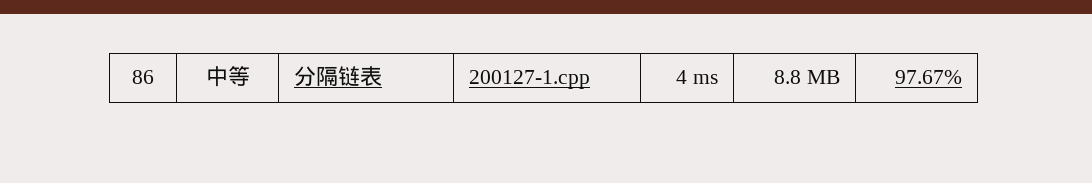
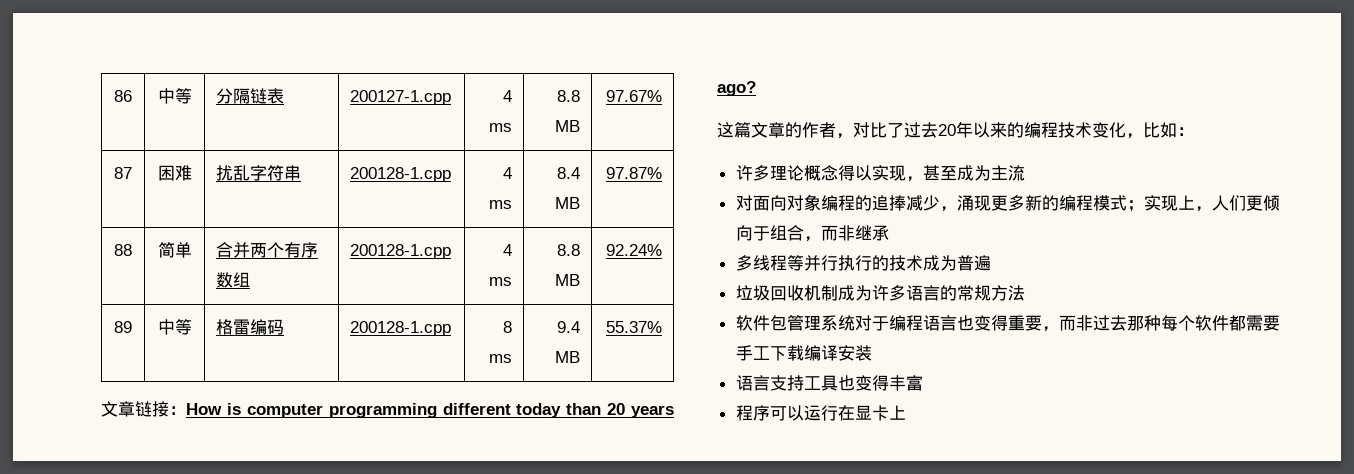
(962, 77) none -> [114,167,132,179] [157,165,192,181] [216,165,302,181] [350,167,452,182] [502,167,512,179] [488,200,512,209] [556,167,580,179] [554,197,580,209] [605,167,662,179] [114,244,132,256] [157,242,192,258] [216,242,319,258] [216,272,251,288] [350,244,452,259] [502,244,512,256] [488,277,512,286] [556,244,580,256] [554,274,580,286] [605,244,662,256] [114,321,132,333] [157,319,192,335] [216,319,285,335] [350,321,452,336] [502,321,512,333] [488,354,512,363] [556,321,580,333] [554,351,580,363] [605,321,662,333] [101,401,674,418] [717,81,756,96] [717,121,1194,139] [735,165,1025,182] [735,194,1280,212] [735,225,889,242] [735,255,991,271] [735,285,1025,301] [735,315,1280,332] [735,345,872,361] [735,375,923,391] [735,405,906,421] // 87 | 困难 | 扰乱字符串 | 200128-1.cpp | 4 ms | 8.4 MB | 97.87% // 88 | 简单 | 合并两个有序数组 | 200128-1.cpp | 4 ms | 8.8 MB | 92.24% // 89 | 中等 | 格雷编码 | 200128-1.cpp | 8 ms | 9.4 MB | 55.37% // 文章链接：How is computer programming different today than 20 years ago? // 这篇文章的作者，对比了过去20年以来的编程技术变化，比如： // 许多理论概念得以实现，甚至成为主流 // 对面向对象编程的追捧减少，涌现更多新的编程模式；实现上，人们更倾向于组合，而非继承 // 多线程等并行执行的技术成为普遍 // 垃圾回收机制成为许多语言的常规方法 // 软件包管理系统对于编程语言也变得重要，而非过去那种每个软件都需要手工下载编译安装 // 语言支持工具也变得丰富 // 程序可以运行在显卡上

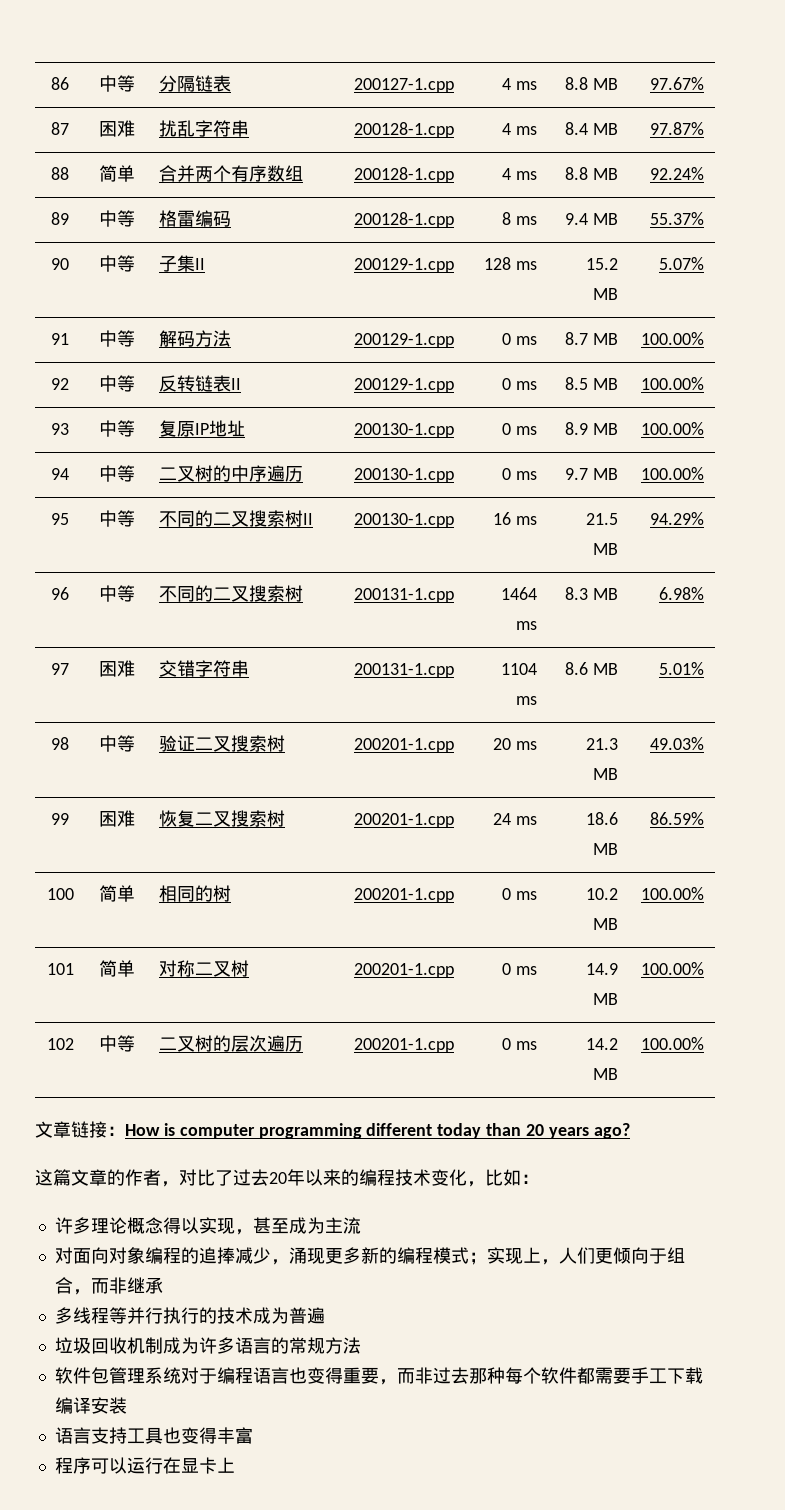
(662, 327) none -> [51,258,69,270] [98,255,135,272] [158,255,205,272] [353,258,454,273] [484,257,538,270] [586,258,619,270] [593,288,619,300] [659,257,705,270] [51,333,69,345] [98,330,135,347] [158,330,231,347] [353,333,454,348] [502,333,538,345] [565,332,619,345] [641,332,705,345] [51,378,69,390] [98,375,135,392] [158,375,241,392] [353,378,454,393] [502,378,538,390] [565,377,619,390] [641,377,705,390] [51,423,69,435] [98,420,135,437] [158,420,245,437] [353,423,454,438] [502,423,538,435] [565,422,619,435] [641,422,705,435] [51,468,69,480] [98,465,135,482] [158,465,303,482] [353,468,454,483] [502,468,538,480] [565,468,619,480] [641,467,705,480] [51,513,69,525] [98,510,135,527] [158,510,313,527] [353,513,454,528] [493,512,538,525] [586,513,619,525] [593,543,619,555] [650,512,705,525] [51,587,69,600] [98,585,135,602] [158,585,303,602] [353,588,454,603] [501,587,538,600] [516,621,538,630] [565,587,619,600] [659,587,705,600] [51,663,69,675] [98,660,135,677] [158,660,249,677] [353,663,454,678] [501,663,538,675] [516,696,538,705] [565,662,619,675] [659,662,705,675] [51,737,69,750] [98,735,135,752] [158,735,285,752] [353,738,454,753] [493,738,538,750] [586,738,619,750] [593,768,619,780] [650,737,705,750] [51,813,69,825] [98,810,135,827] [158,810,285,827] [353,813,454,828] [493,813,538,825] [586,812,619,825] [593,843,619,855] [650,812,705,825] [46,888,74,900] [98,885,135,902] [158,885,231,902] [353,888,454,903] [502,888,538,900] [586,888,619,900] [593,918,619,930] [641,887,705,900] [46,963,74,975] [98,960,135,977] [158,960,249,977] [353,963,454,978] [502,963,538,975] [586,963,619,975] [593,993,619,1005] [641,962,705,975] [46,1038,74,1050] [98,1035,135,1052] [158,1035,303,1052] [353,1038,454,1053] [502,1038,538,1050] [586,1038,619,1050] [593,1068,619,1080] [641,1037,705,1050] // 90 | 中等 | 子集II | 200129-1.cpp | 128 ms | 15.2 MB | 5.07% // 91 | 中等 | 解码方法 | 200129-1.cpp | 0 ms | 8.7 MB | 100.00% // 92 | 中等 | 反转链表II | 200129-1.cpp | 0 ms | 8.5 MB | 100.00% // 93 | 中等 | 复原IP地址 | 200130-1.cpp | 0 ms | 8.9 MB | 100.00% // 94 | 中等 | 二叉树的中序遍历 | 200130-1.cpp | 0 ms | 9.7 MB | 100.00% // 95 | 中等 | 不同的二叉搜索树II | 200130-1.cpp | 16 ms | 21.5 MB | 94.29% // 96 | 中等 | 不同的二叉搜索树 | 200131-1.cpp | 1464 ms | 8.3 MB | 6.98% // 97 | 困难 | 交错字符串 | 200131-1.cpp | 1104 ms | 8.6 MB | 5.01% // 98 | 中等 | 验证二叉搜索树 | 200201-1.cpp | 20 ms | 21.3 MB | 49.03% // 99 | 困难 | 恢复二叉搜索树 | 200201-1.cpp | 24 ms | 18.6 MB | 86.59% // 100 | 简单 | 相同的树 | 200201-1.cpp | 0 ms | 10.2 MB | 100.00% // 101 | 简单 | 对称二叉树 | 200201-1.cpp | 0 ms | 14.9 MB | 100.00% // 102 | 中等 | 二叉树的层次遍历 | 200201-1.cpp | 0 ms | 14.2 MB | 100.00%

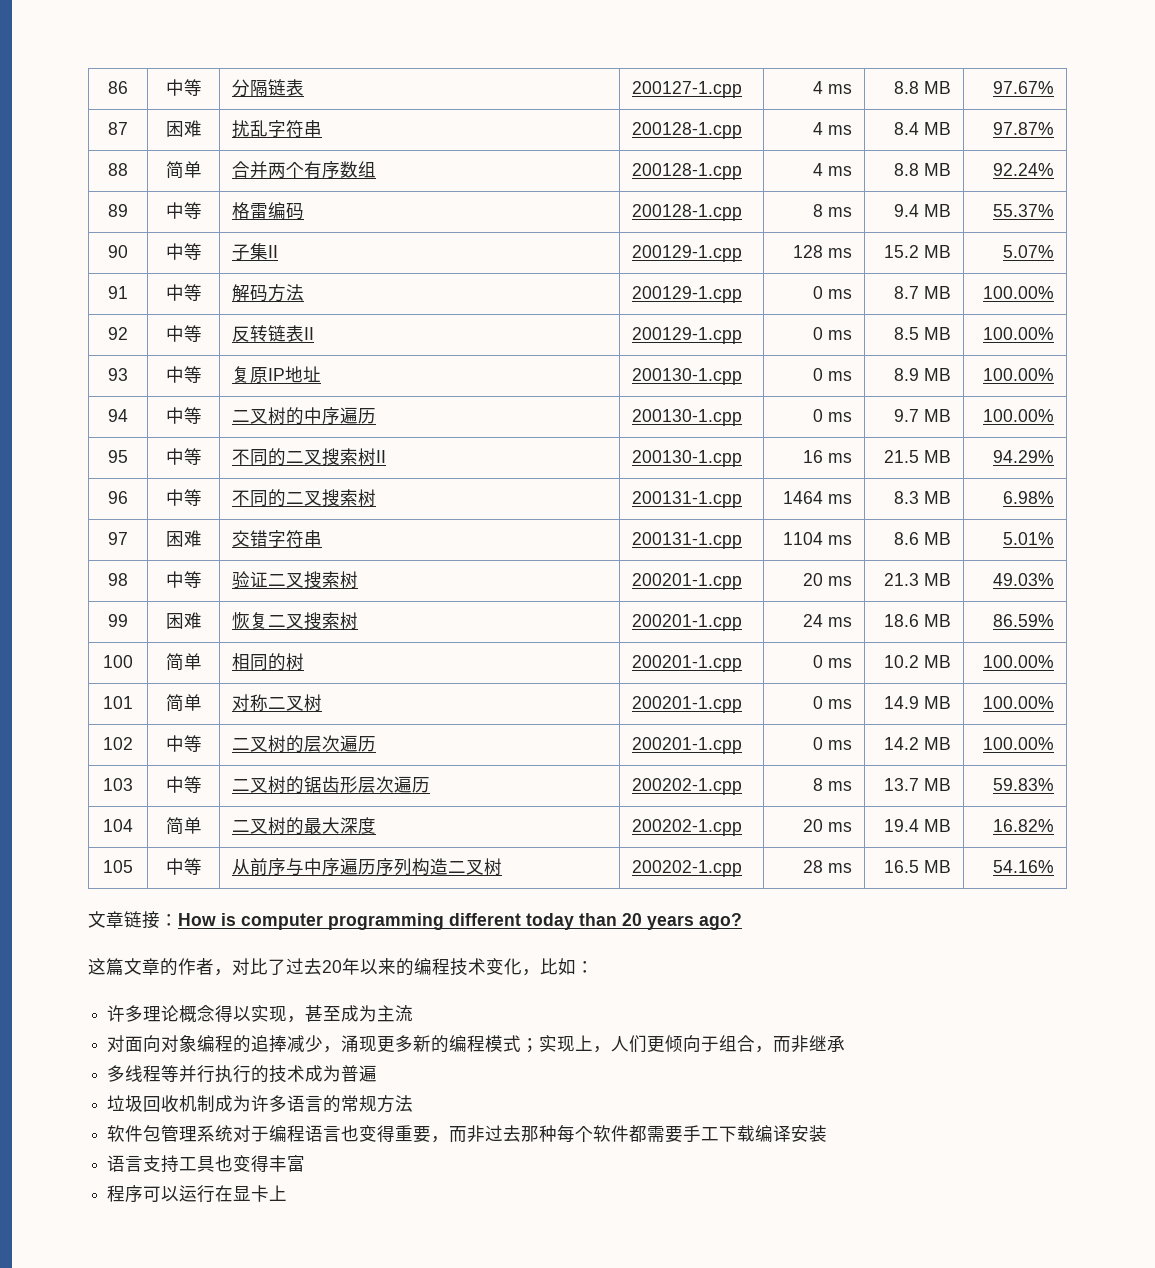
(705, 1043) none -> [103,778,133,791] [165,776,202,793] [231,776,430,794] [631,778,742,795] [813,778,853,791] [884,778,952,791] [993,778,1055,791] [103,819,133,832] [165,817,202,835] [231,817,376,835] [631,819,742,836] [803,819,853,832] [884,819,952,832] [993,819,1055,832] [103,860,133,873] [165,858,202,875] [231,858,502,876] [631,860,742,877] [803,860,853,873] [884,860,952,873] [993,860,1055,873] // 103 | 中等 | 二叉树的锯齿形层次遍历 | 200202-1.cpp | 8 ms | 13.7 MB | 59.83% // 104 | 简单 | 二叉树的最大深度 | 200202-1.cpp | 20 ms | 19.4 MB | 16.82% // 105 | 中等 | 从前序与中序遍历序列构造二叉树 | 200202-1.cpp | 28 ms | 16.5 MB | 54.16%

